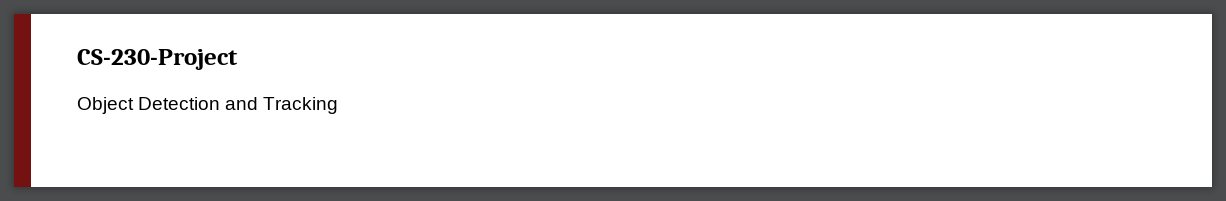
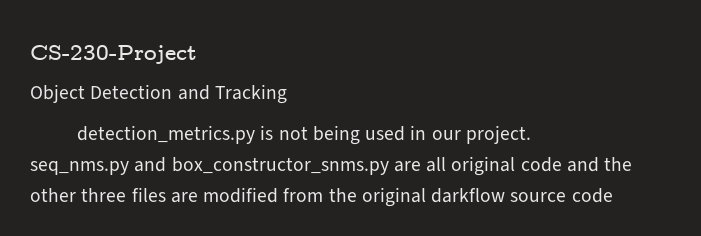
(339, 105) none -> [77,125,531,145] [30,156,633,176] [30,187,613,207] // detection_metrics.py is not being used in our project. seq_nms.py and box_constructor_snms.py are all original code and the other three files are modified from the original darkflow source code

